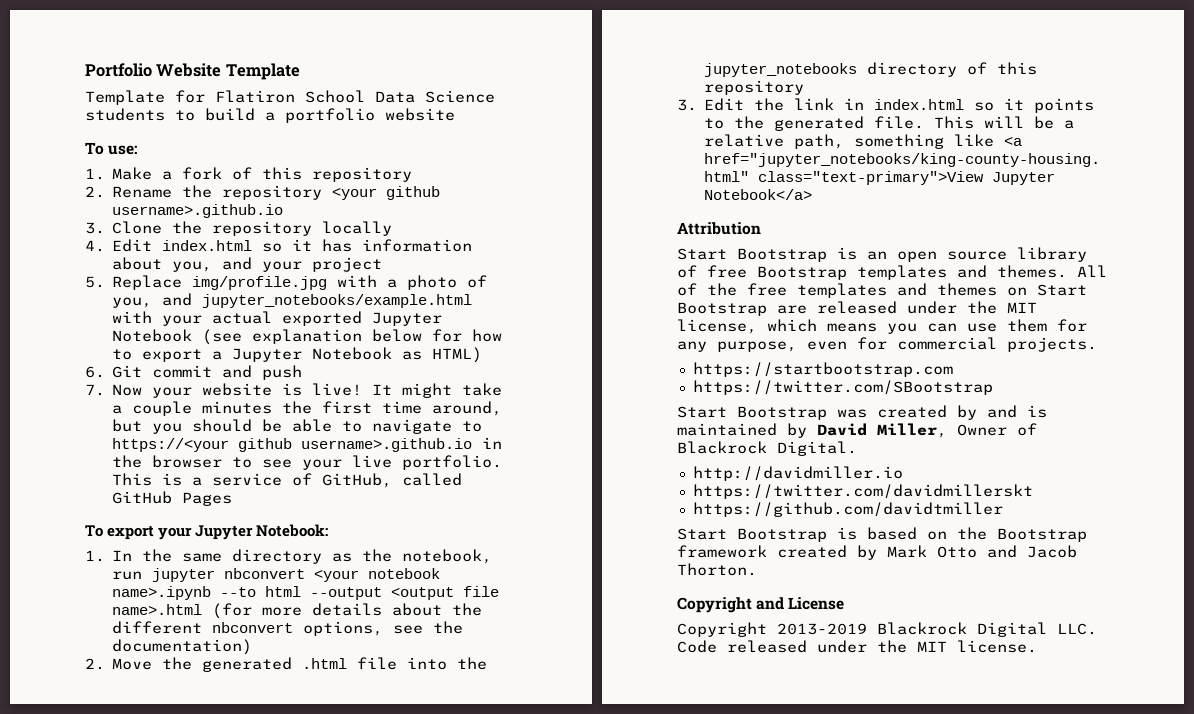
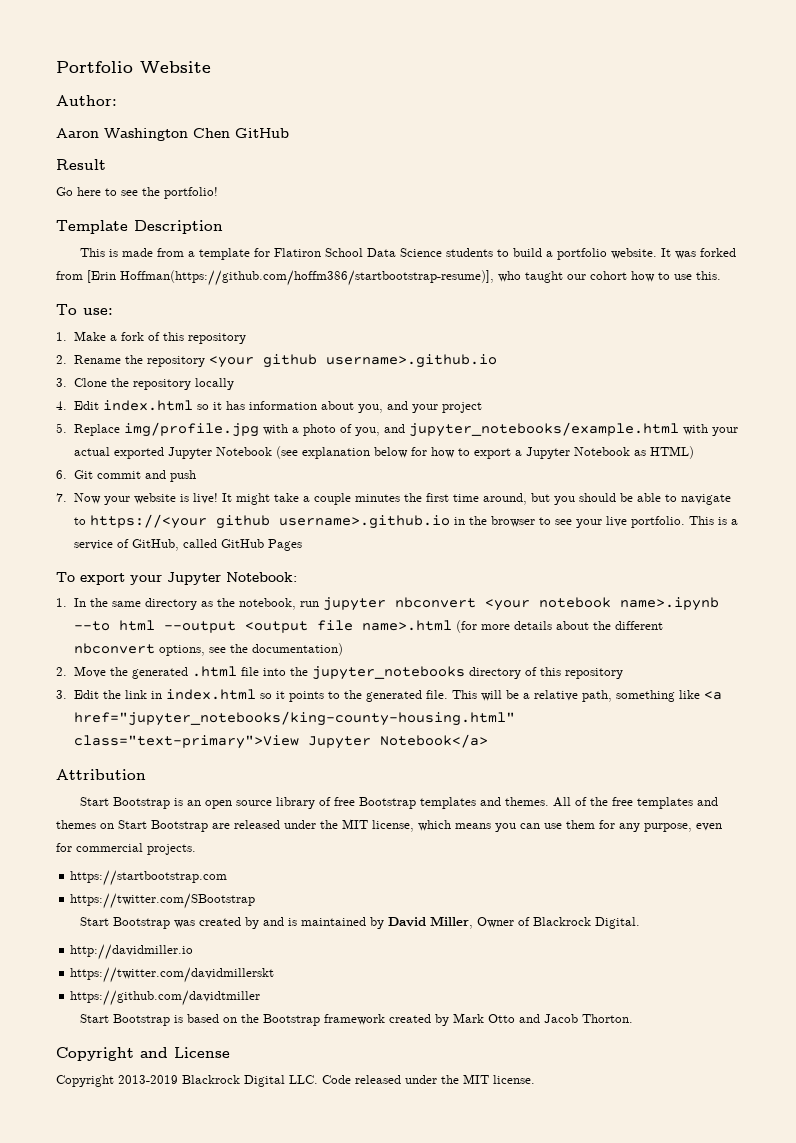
[225,63,300,80] [85,90,165,105] Template // Template -> [56,95,117,106] [56,128,289,141] [56,159,106,170] [56,187,218,199] [56,220,223,234] [79,248,250,260] // Author: // Aaron Washington Chen GitHub // Result // Go here to see the portfolio! // Template Description // This is made from a template
[385,108,455,121] website -> [610,248,736,259] [56,270,721,286] website. It was forked from [Erin Hoffman(https://github.com/hoffm386/startbootstrap-resume)], who taught our cohort how to use this.

